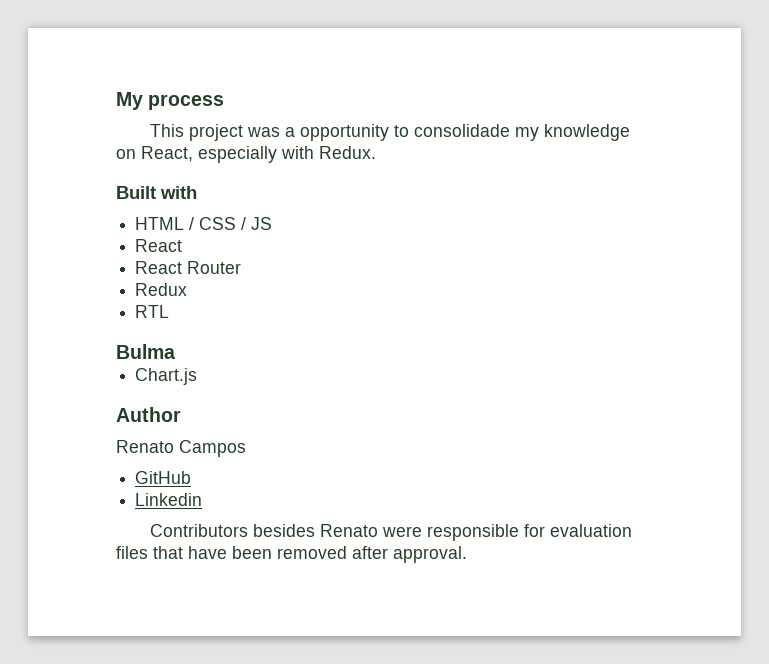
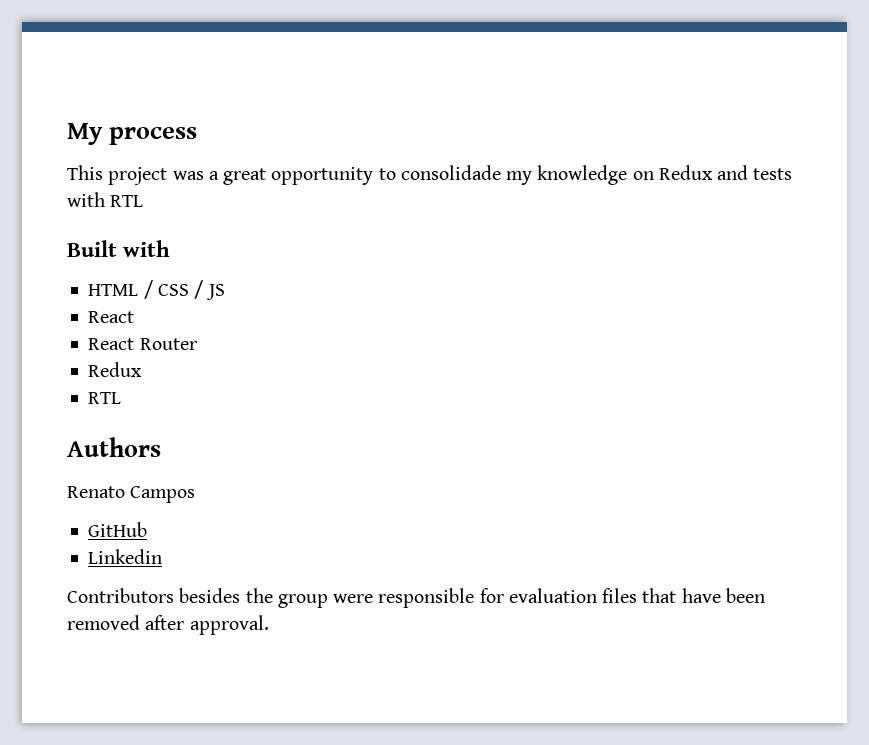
(295, 132) none -> [223,168,267,185] great
[141,146,376,163] React, especially with Redux. -> [658,165,793,180] [67,192,144,207] Redux and tests with RTL
[116,344,175,359] [135,368,198,385] [116,407,181,422] Bulma // Chart.js // Author -> [67,437,161,457] Authors
[319,524,378,537] Renato -> [245,588,328,608] the group

